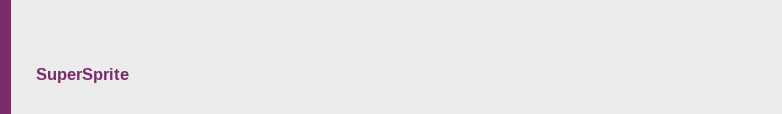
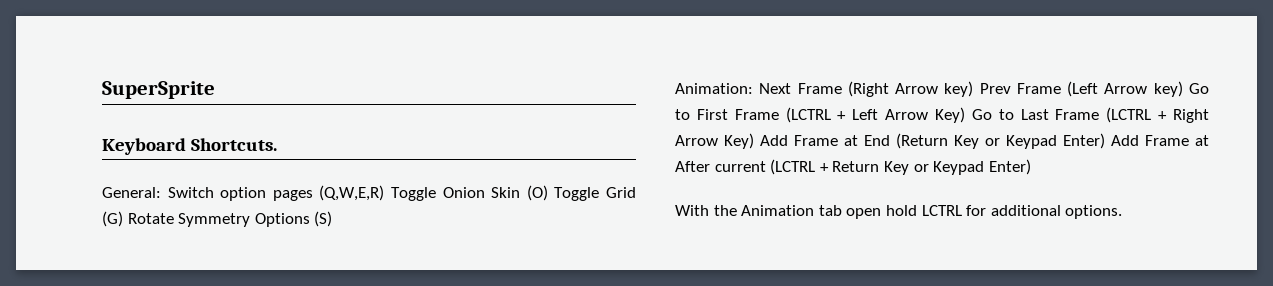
(129, 75) none -> [102,138,278,155] [102,185,637,201] [102,211,333,227] [675,81,1209,97] [675,107,1209,123] [675,133,1209,149] [675,159,1031,175] [675,205,1123,219] // Keyboard Shortcuts. // General: Switch option pages (Q,W,E,R) Toggle Onion Skin (O) Toggle Grid (G) Rotate Symmetry Options (S) // Animation: Next Frame (Right Arrow key) Prev Frame (Left Arrow key) Go to First Frame (LCTRL + Left Arrow Key) Go to Last Frame (LCTRL + Right Arrow Key) Add Frame at End (Return Key or Keypad Enter) Add Frame at After current (LCTRL + Return Key or Keypad Enter) // With the Animation tab open hold LCTRL for additional options.

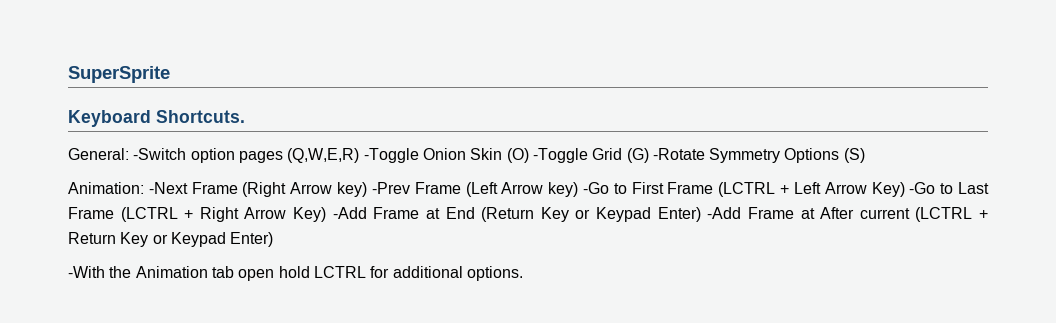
[167,187,214,198] Switch -> [133,148,187,160] -Switch
[391,187,436,201] Toggle -> [363,148,419,163] -Toggle
[554,187,600,201] Toggle -> [532,148,588,163] -Toggle
[127,213,174,224] Rotate -> [652,148,705,160] -Rotate
[759,83,792,94] Next -> [148,182,188,194] -Next
[979,83,1011,94] Prev -> [371,182,410,194] -Prev
[1189,83,1209,94] Go -> [583,182,609,194] -Go
[971,109,992,120] Go -> [909,182,936,194] -Go
[760,135,788,146] Add -> [332,207,367,219] -Add
[1111,135,1139,146] Add -> [707,207,742,219] -Add
[675,205,709,216] With -> [68,266,105,278] -With

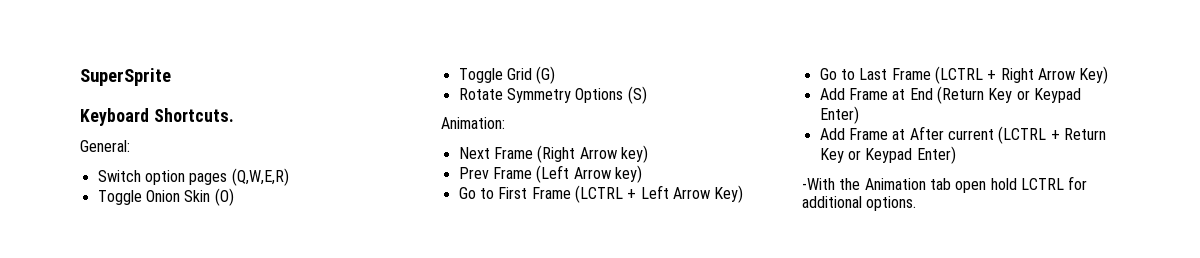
[133,148,187,160] -Switch -> [97,170,141,182] // Switch
[363,148,419,163] -Toggle -> [97,190,142,205] // Toggle
[532,148,588,163] -Toggle -> [458,68,503,83] // Toggle
[652,148,705,160] -Rotate -> [458,88,503,100] // Rotate
[148,182,188,194] -Next -> [458,147,490,159] // Next
[371,182,410,194] -Prev -> [458,167,489,179] // Prev
[583,182,609,194] -Go -> [458,187,476,199] // Go
[909,182,936,194] -Go -> [819,68,837,80] // Go
[332,207,367,219] -Add -> [819,88,845,100] // Add
[707,207,742,219] -Add -> [819,128,845,140] // Add

